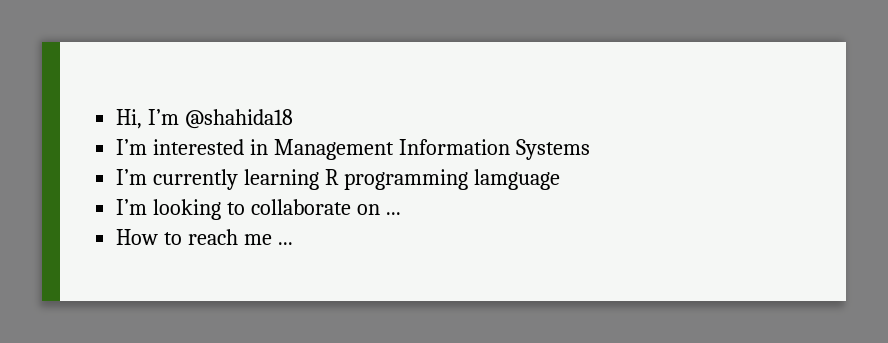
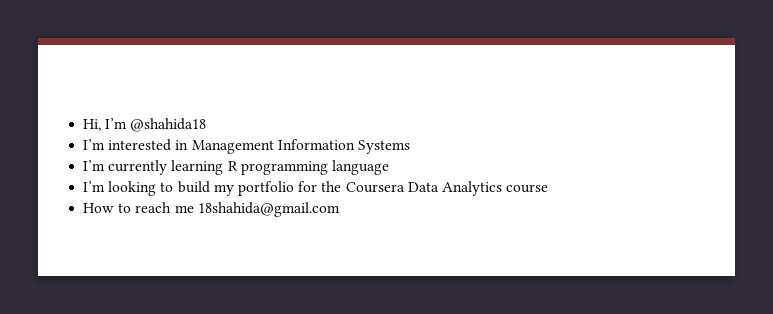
[473,169,560,190] lamguage -> [331,160,389,175] language
[251,199,401,215] collaborate on ... -> [177,181,549,196] build my portfolio for the Coursera Data Analytics course
[277,242,293,245] ... -> [197,202,340,217] 18shahida@gmail.com

